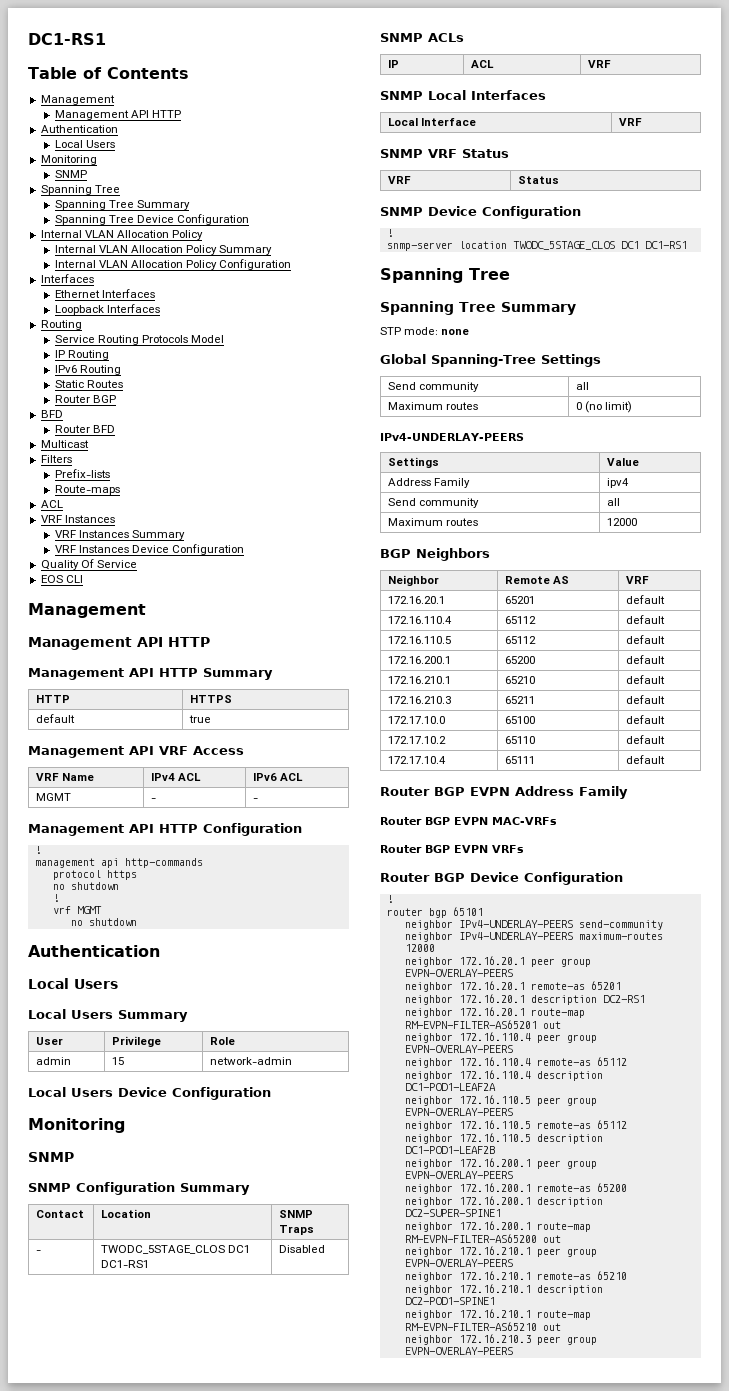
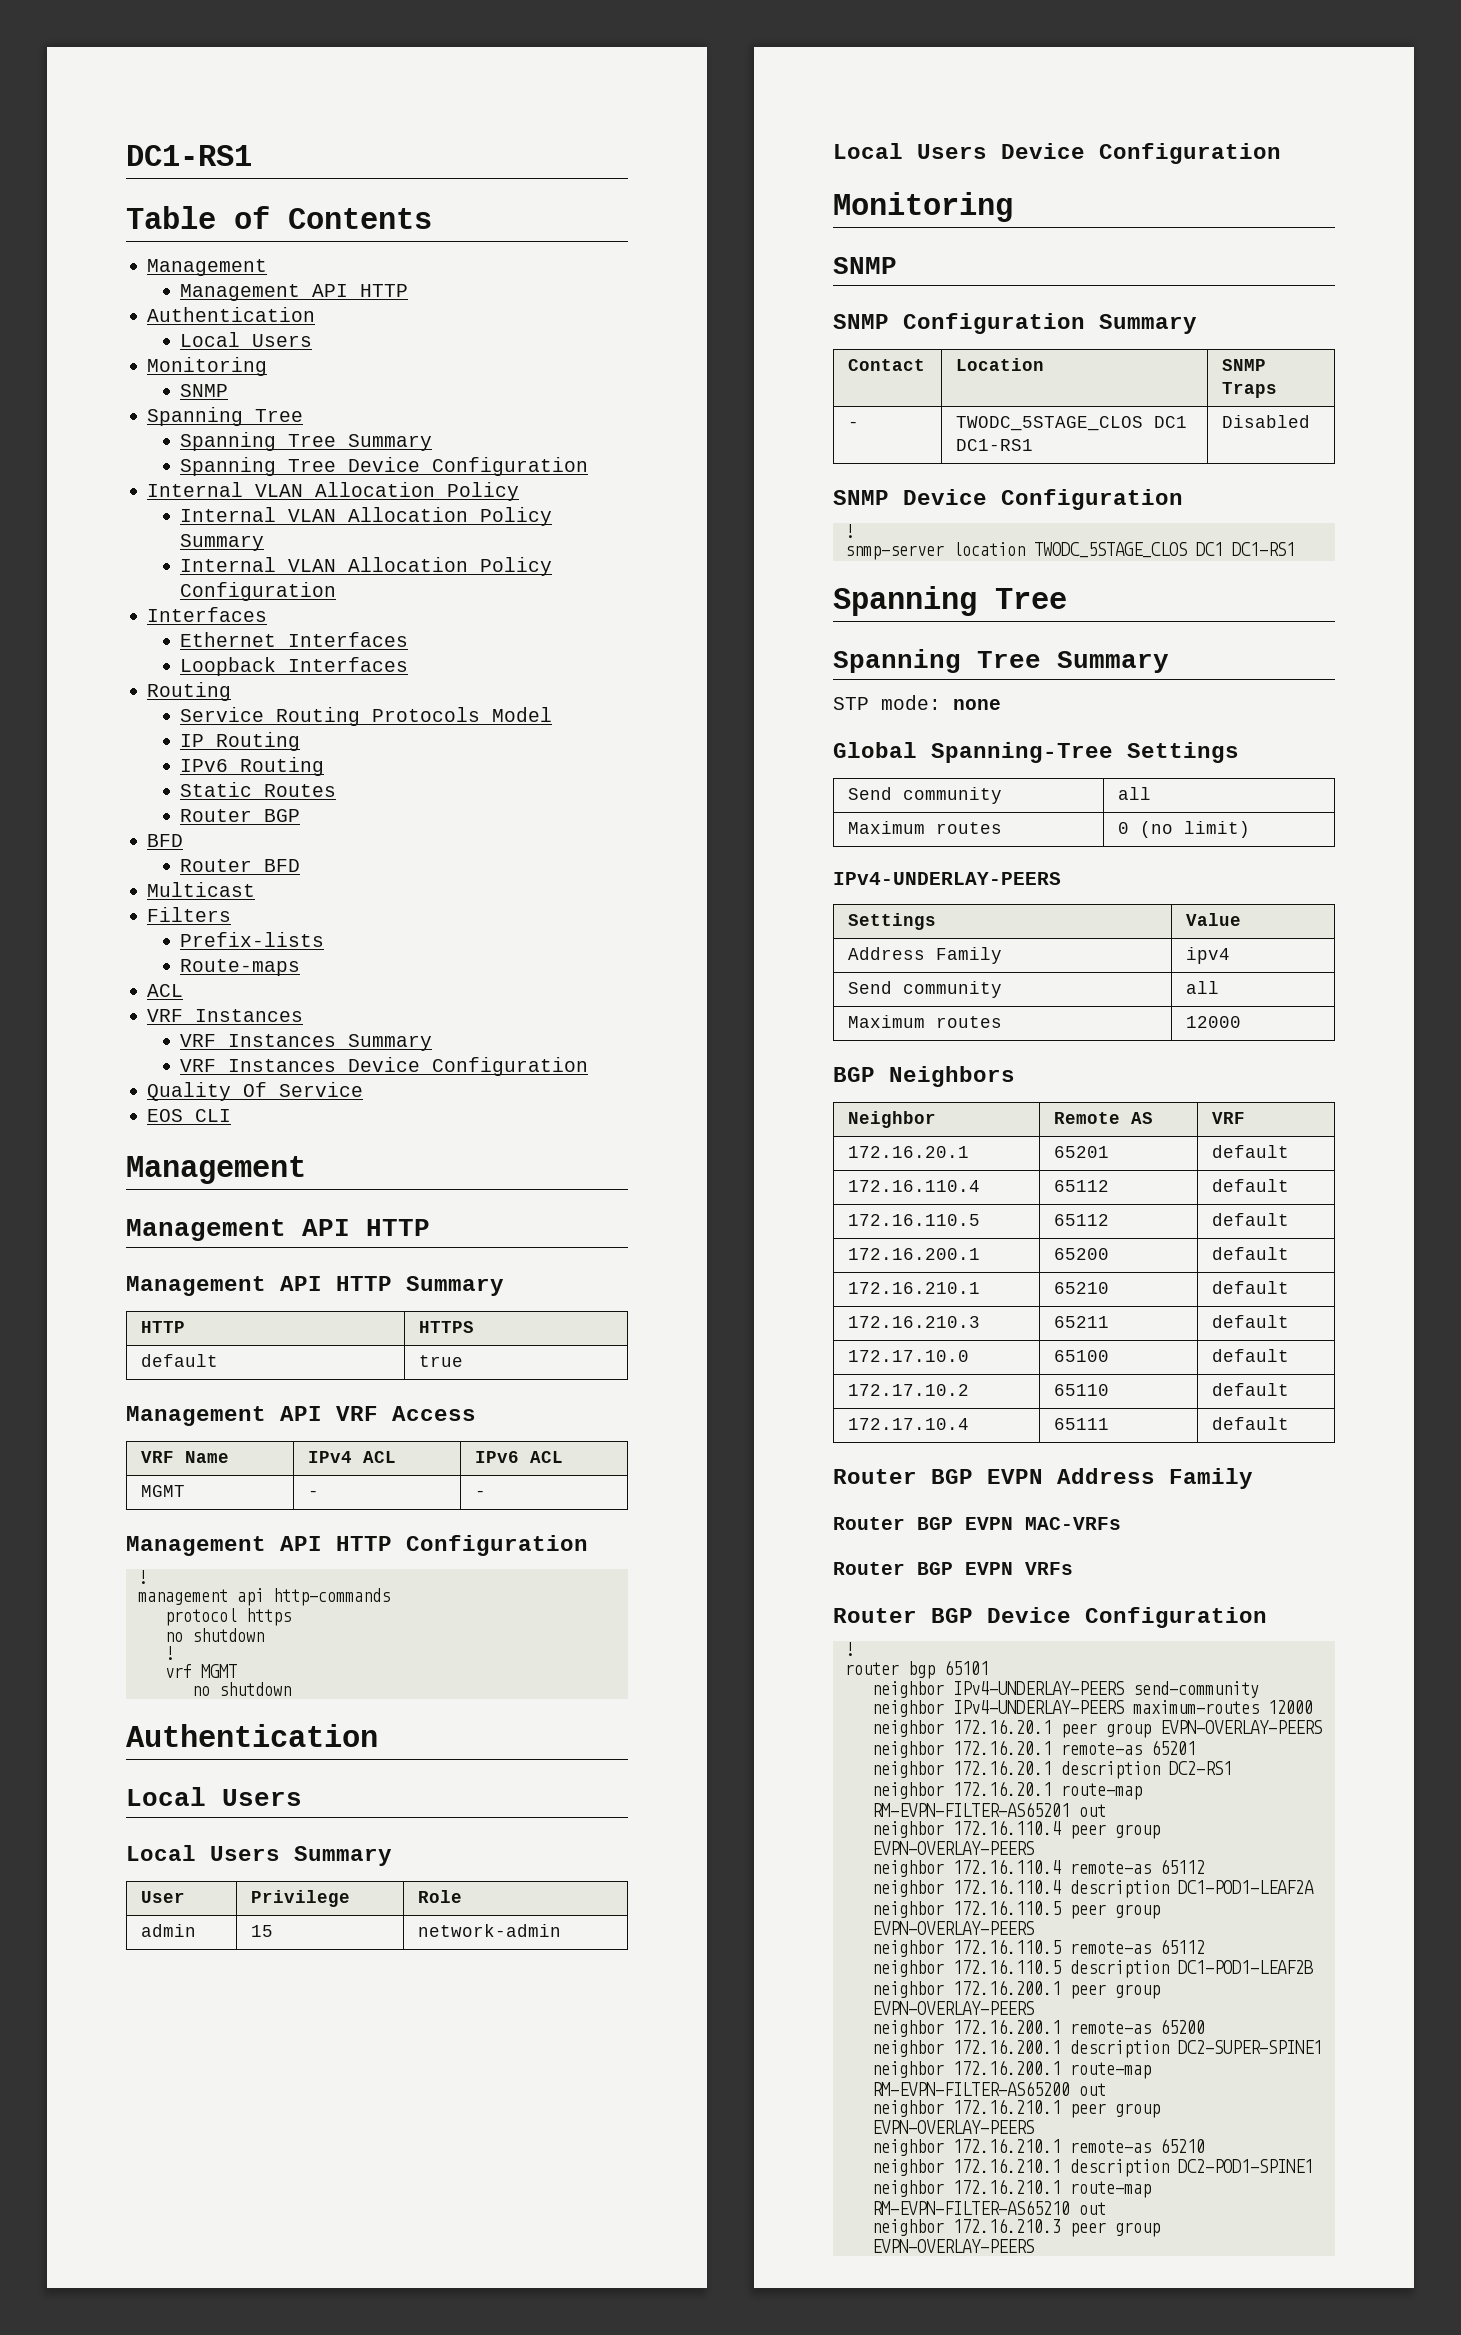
[380,33,464,42] [388,60,400,68] [471,60,495,68] [588,60,612,68] [380,90,546,100] [388,118,477,126] [619,118,643,126] [380,149,509,158] [388,176,412,184] [518,176,560,184] // SNMP ACLs // IP | ACL | VRF // SNMP Local Interfaces // Local Interface | VRF // SNMP VRF Status // VRF | Status -> (1311, 421) none

